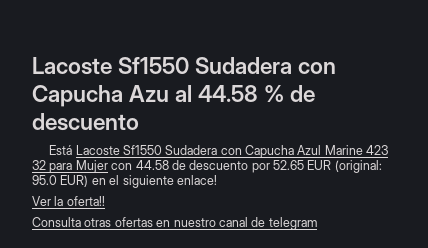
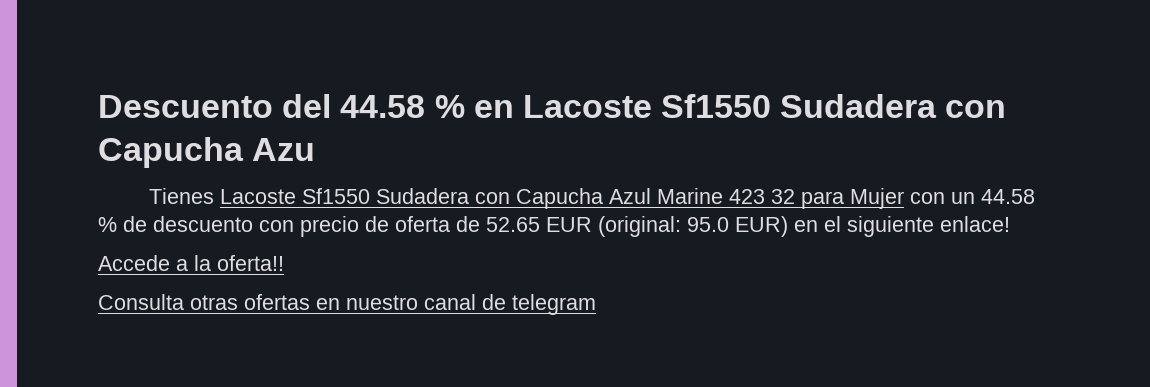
(32, 66) none -> [98,94,514,118] Descuento del 44.58 % en
[175,85,316,102] [32,113,139,131] [49,145,73,155] al 44.58 % de descuento // Está -> [148,188,214,204] // Tienes
[135,160,270,173] 44.58 de descuento por -> [950,189,1035,204] [98,216,480,237] un 44.58 % de descuento con precio de oferta de
[32,196,51,206] Ver -> [98,255,188,271] Accede a

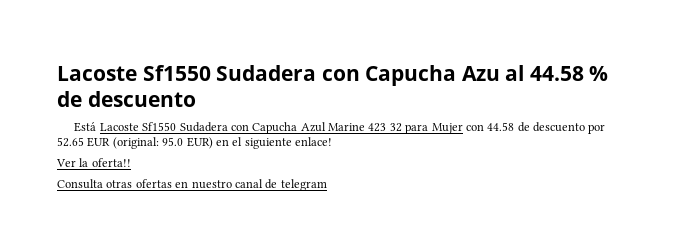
[98,94,514,118] Descuento del 44.58 % en -> (57, 73) none
[148,188,214,204] // Tienes -> [505,65,609,81] [57,91,196,107] [74,122,97,132] al 44.58 % de descuento // Está
[950,189,1035,204] [98,216,480,237] un 44.58 % de descuento con precio de oferta de -> [487,122,606,134] 44.58 de descuento por
[98,255,188,271] Accede a -> [56,159,76,167] Ver

